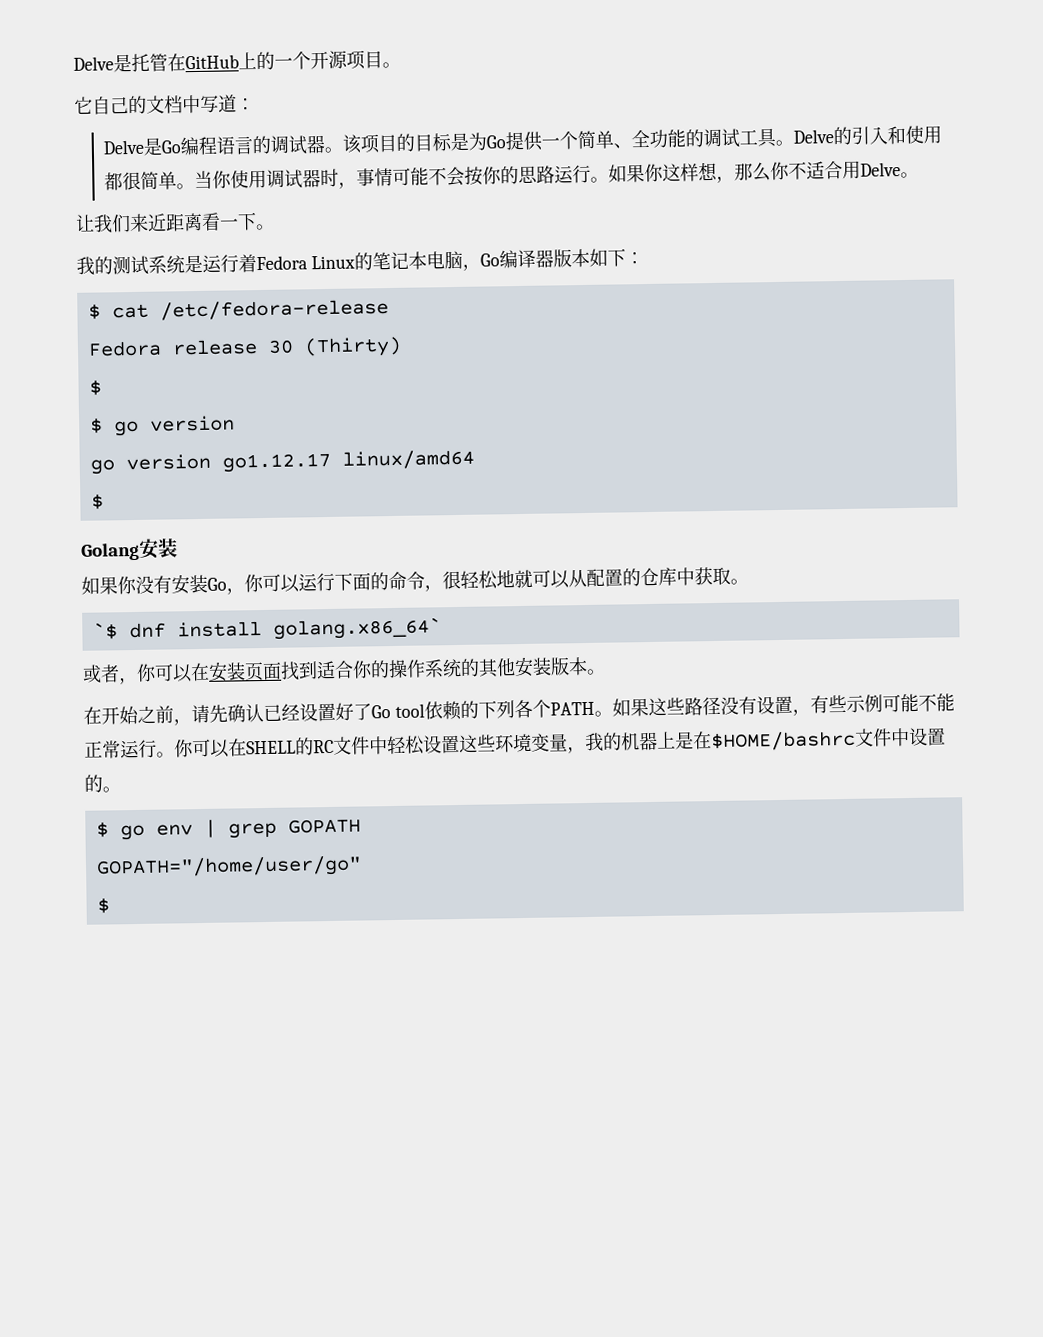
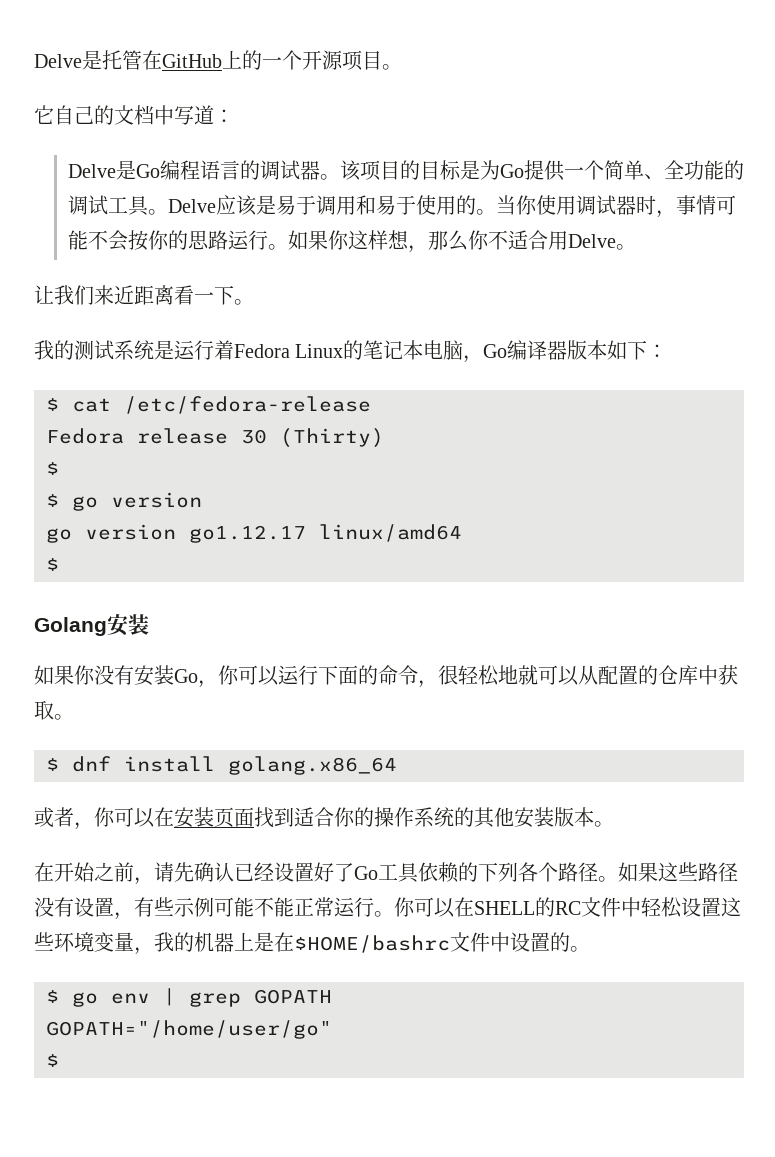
[833,125,943,146] [104,171,178,191] 的引入和使用都很简单 -> [215,195,476,216] 应该是易于调用和易于使用的
[92,622,118,640] `$ -> [46,758,59,771] $
[272,617,442,640] golang.x86_64` -> [228,756,397,775] golang.x86_64
[394,703,425,718] tool -> [378,863,419,883] 工具
[549,701,595,716] PATH -> [558,862,598,882] 路径

